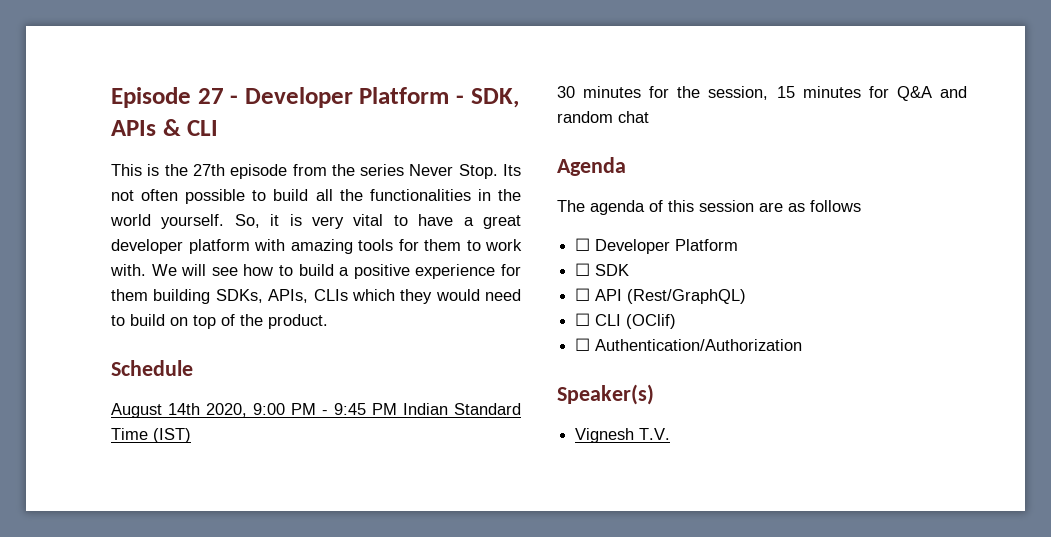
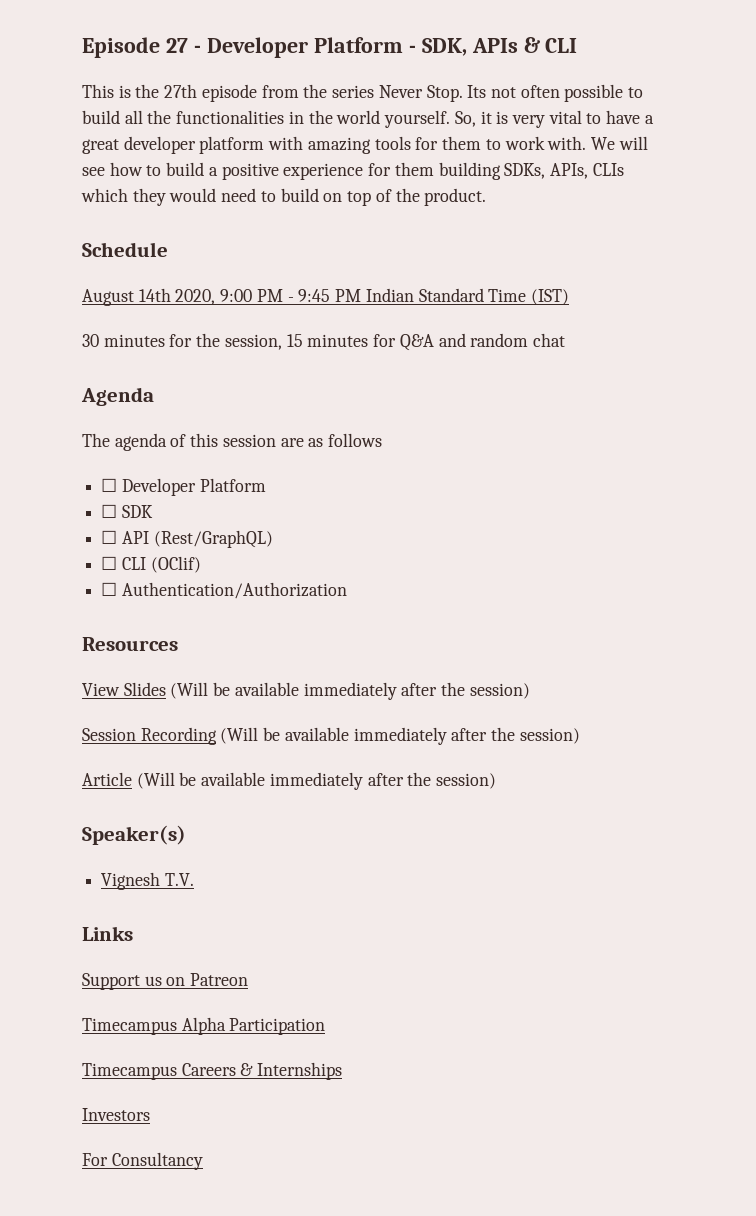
[557,384,654,405] [575,428,671,443] Speaker(s) // Vignesh T.V. -> [82,637,178,651] [82,682,530,700] [82,727,580,745] [82,772,497,790] [82,825,186,845] [101,872,194,890] [82,926,133,941] [82,973,249,990] [82,1017,326,1035] [82,1062,343,1080] [82,1108,150,1121] [82,1152,203,1170] Resources // View Slides (Will be available immediately after the session) // Session Recording (Will be available immediately after the session) // Article (Will be available immediately after the session) // Speaker(s) // Vignesh T.V. // Links // Support us on Patreon // Timecampus Alpha Participation // Timecampus Careers & Internships // Investors // For Consultancy

